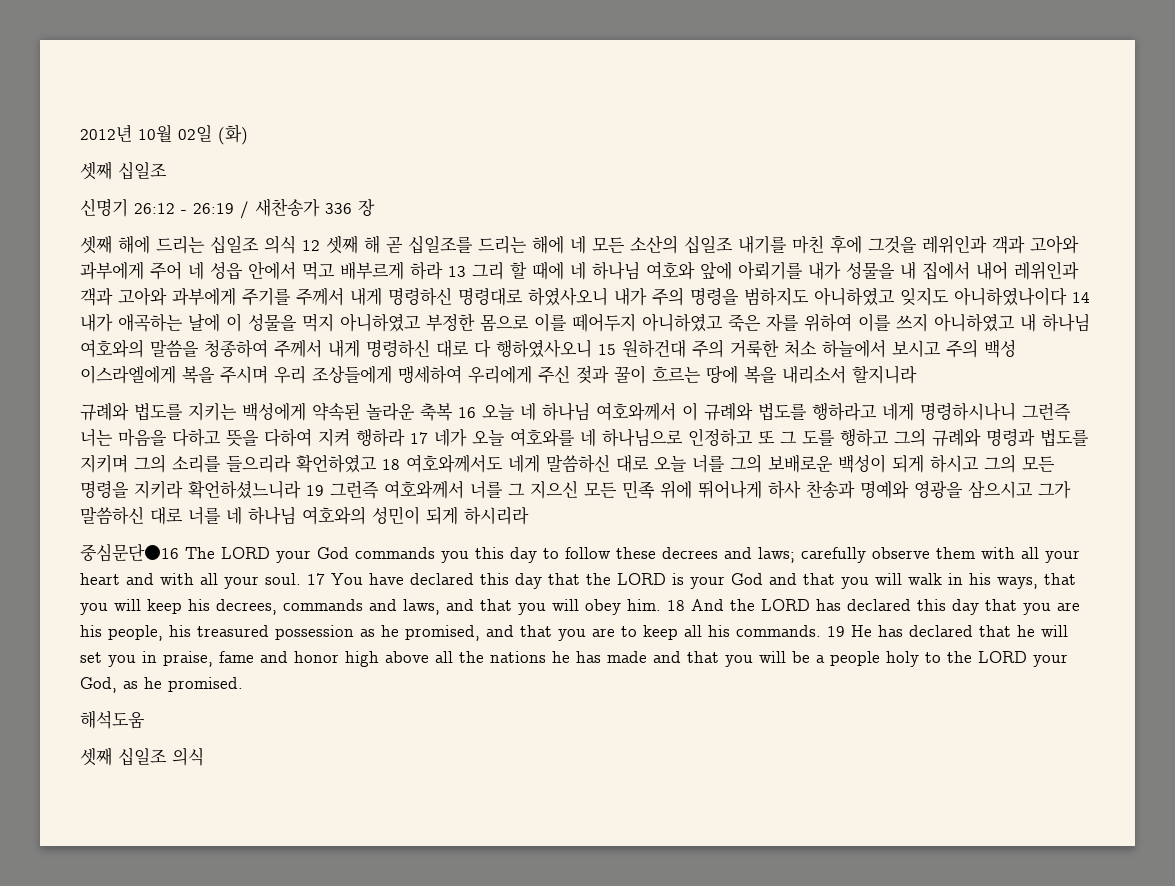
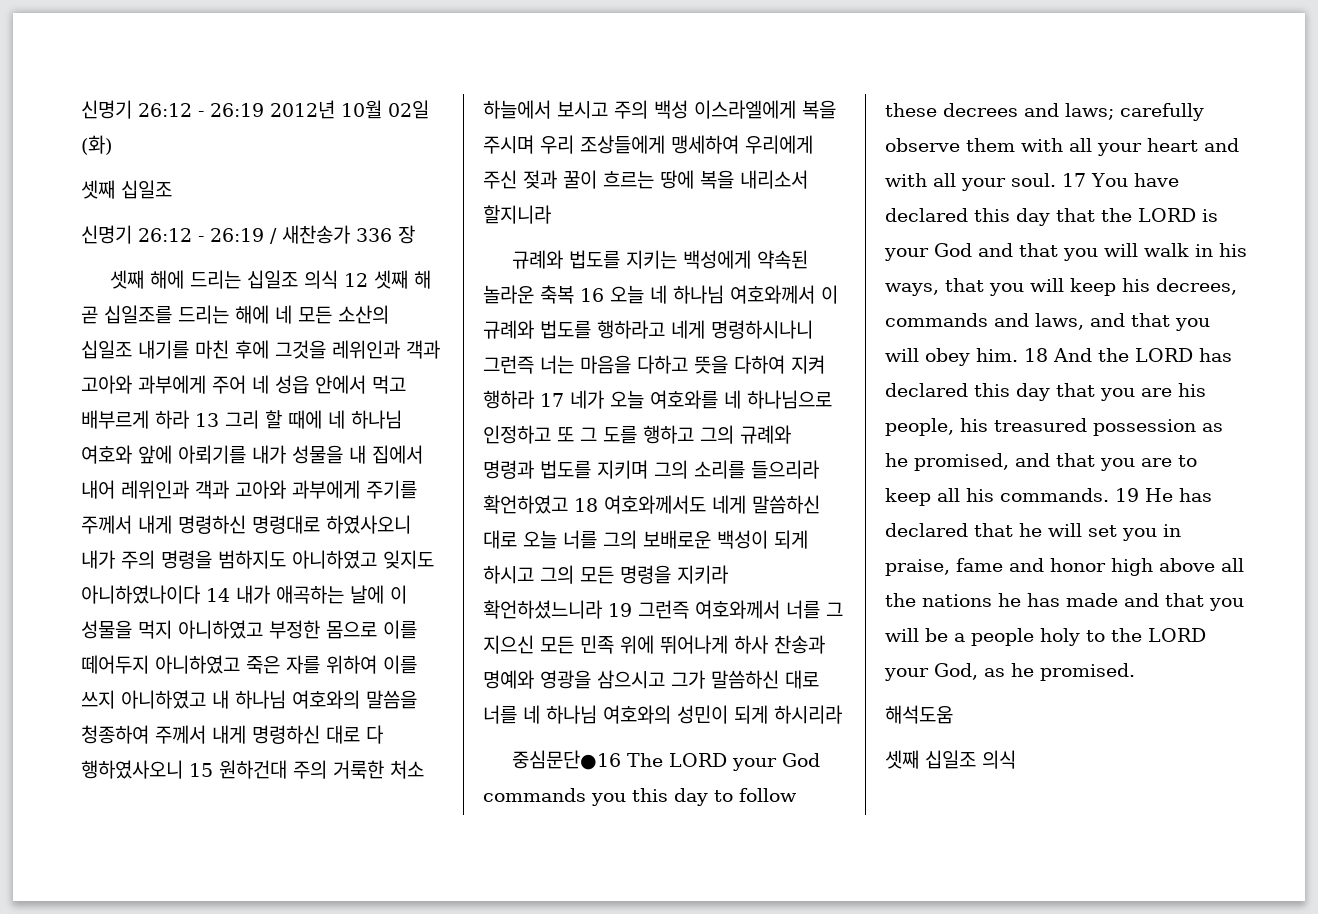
(80, 133) none -> [81,100,264,119] 신명기 26:12 - 26:19

